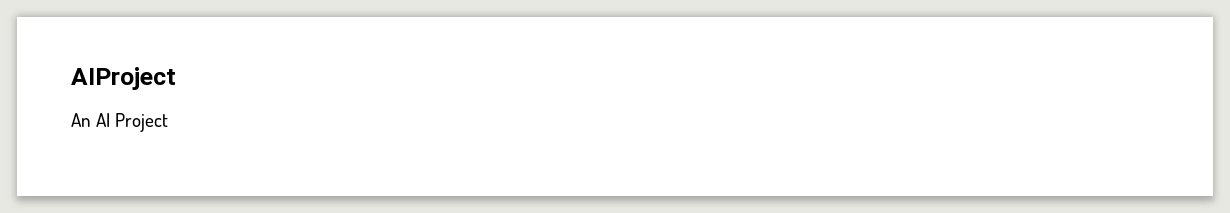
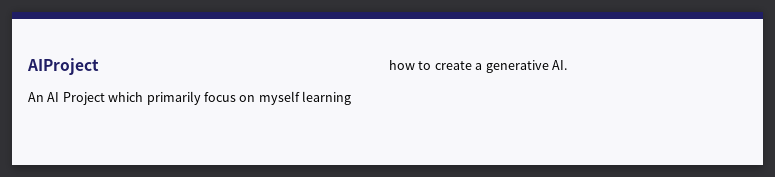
(169, 122) none -> [108,91,351,105] [389,60,567,73] which primarily focus on myself learning how to create a generative AI.

